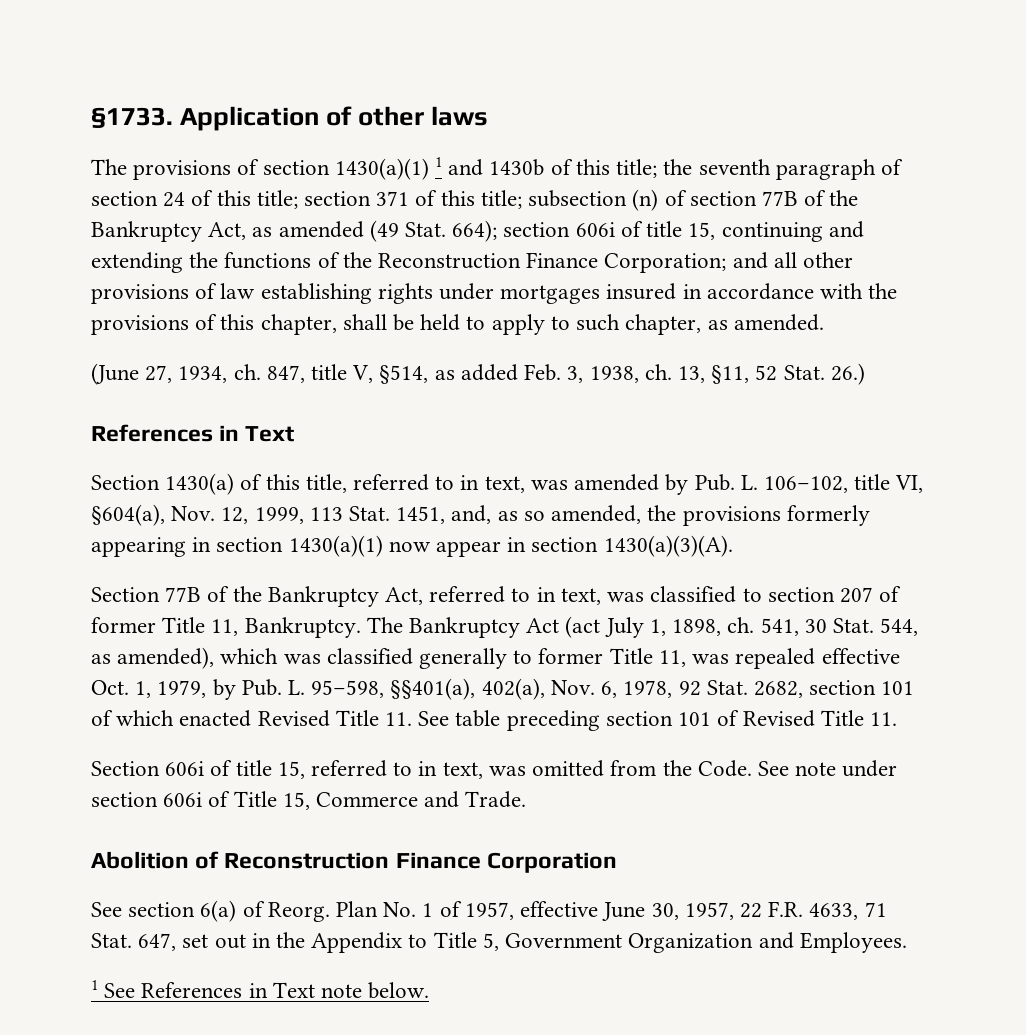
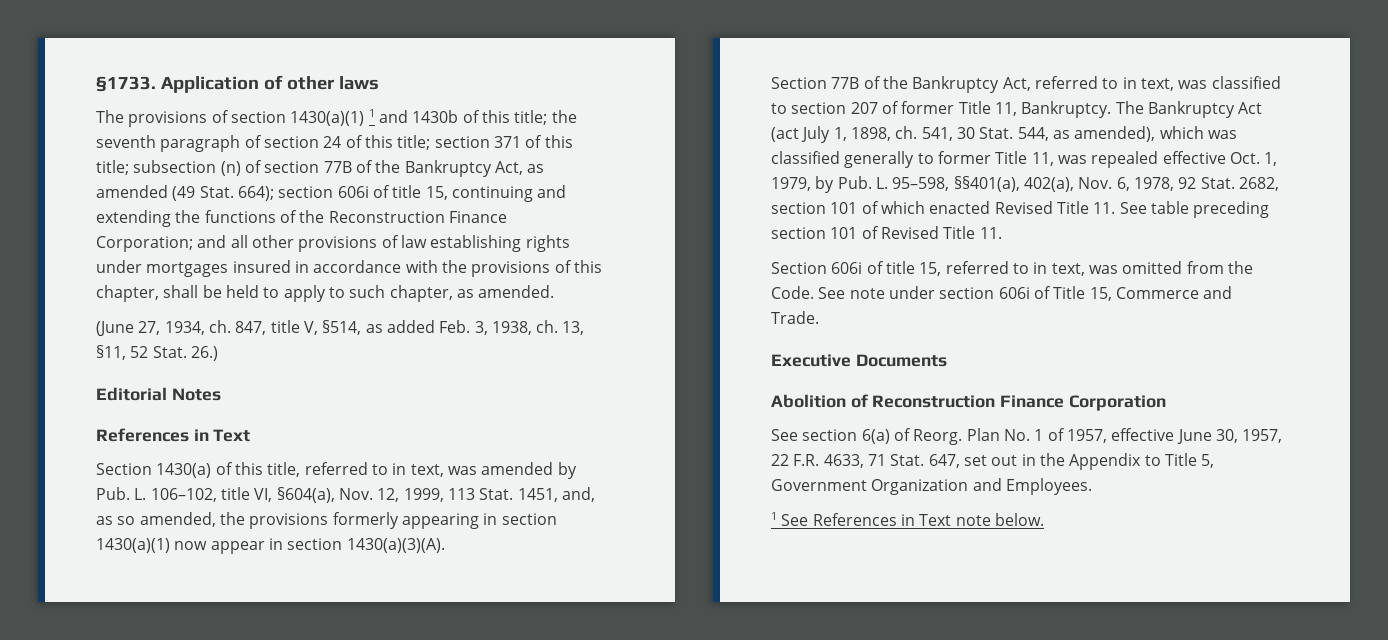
(865, 374) none -> [96,387,221,401] // Editorial Notes
(527, 799) none -> [771,354,947,367] // Executive Documents

